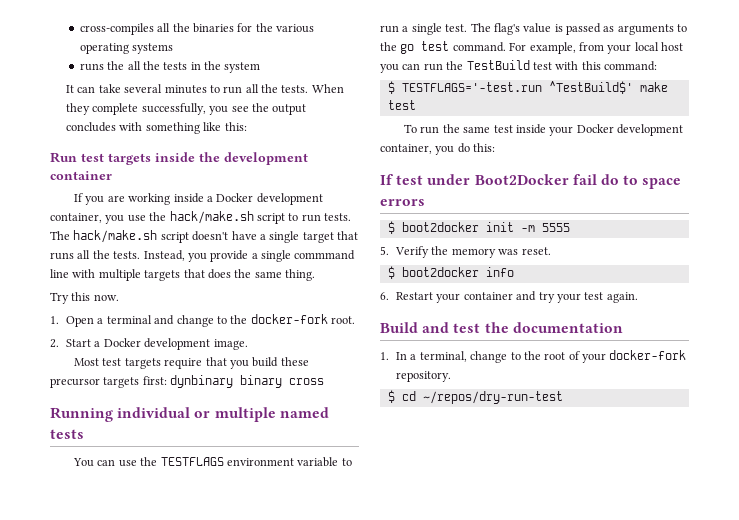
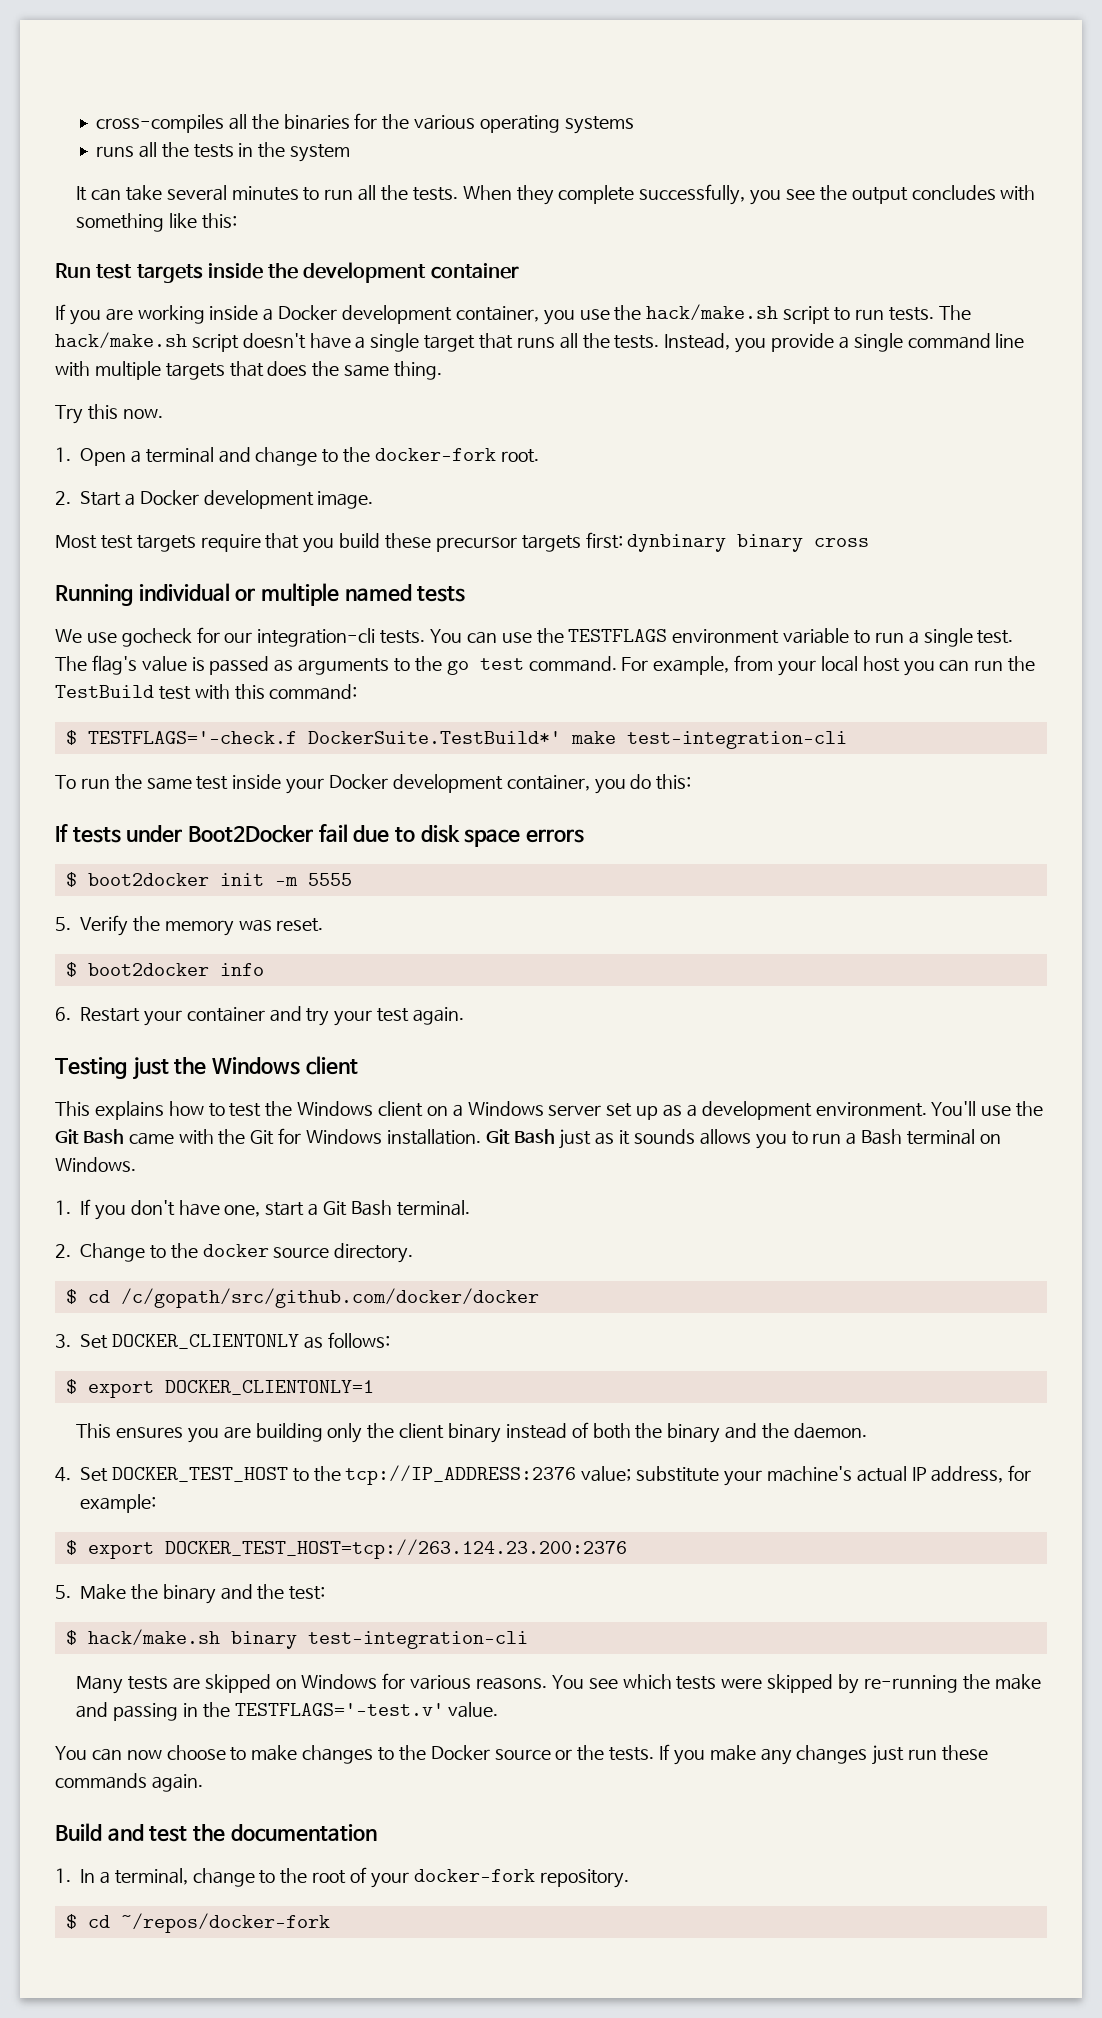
[107,61,125,70] the -> (134, 151) none
[294,250,356,260] commmand -> [907,333,991,349] command
(84, 434) none -> [55,627,426,647] We use gocheck for our integration-cli tests.
[401,81,668,94] [387,100,416,110] TESTFLAGS='-test.run ^TestBuild$' make test -> [87,731,847,749] TESTFLAGS='-check.f DockerSuite.TestBuild*' make test-integration-cli
[396,175,424,185] test -> [72,827,121,843] tests
[600,174,639,185] do to -> [353,825,460,843] due to disk
(638, 297) none -> [55,1056,358,1080] [55,1101,1044,1120] [55,1128,1001,1149] [55,1157,136,1172] [55,1199,470,1220] [55,1243,414,1263] [65,1288,539,1308] [55,1332,390,1349] [65,1379,374,1398] [76,1422,867,1443] [55,1465,1032,1486] [80,1494,156,1513] [65,1539,627,1559] [55,1584,326,1604] [65,1629,528,1649] [76,1673,1041,1694] [76,1702,499,1721] [55,1744,988,1765] [55,1773,203,1792] // Testing just the Windows client // This explains how to test the Windows client on a Windows server set up as a development environment. You'll use the Git Bash came with the Git for Windows installation. Git Bash just as it sounds allows you to run a Bash terminal on Windows. // 1. If you don't have one, start a Git Bash terminal. // 2. Change to the docker source directory. // $ cd /c/gopath/src/github.com/docker/docker // 3. Set DOCKER_CLIENTONLY as follows: // $ export DOCKER_CLIENTONLY=1 // This ensures you are building only the client binary instead of both the binary and the daemon. // 4. Set DOCKER_TEST_HOST to the tcp://IP_ADDRESS:2376 value; substitute your machine's actual IP address, for example: // $ export DOCKER_TEST_HOST=tcp://263.124.23.200:2376 // 5. Make the binary and the test: // $ hack/make.sh binary test-integration-cli // Many tests are skipped on Windows for various reasons. You see which tests were skipped by re-running the make and passing in the TESTFLAGS='-test.v' value. // You can now choose to make changes to the Docker source or the tests. If you make any changes just run these commands again.
[422,391,563,404] ~/repos/dry-run-test -> [120,1913,330,1933] ~/repos/docker-fork

